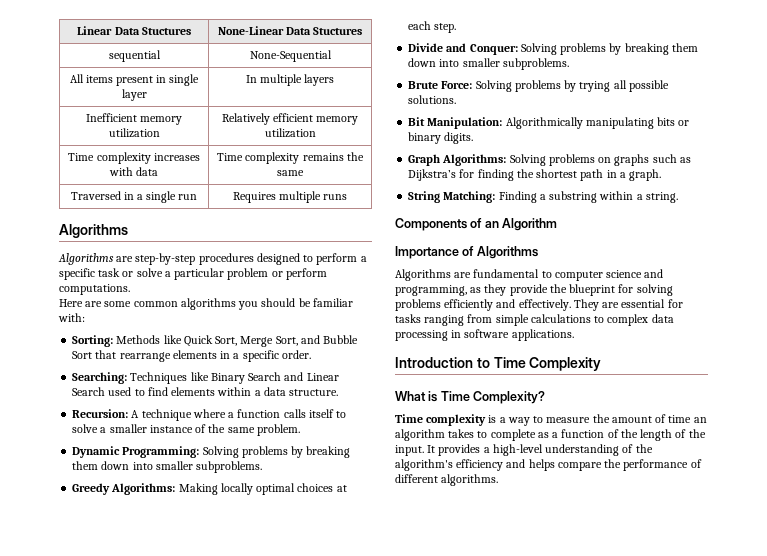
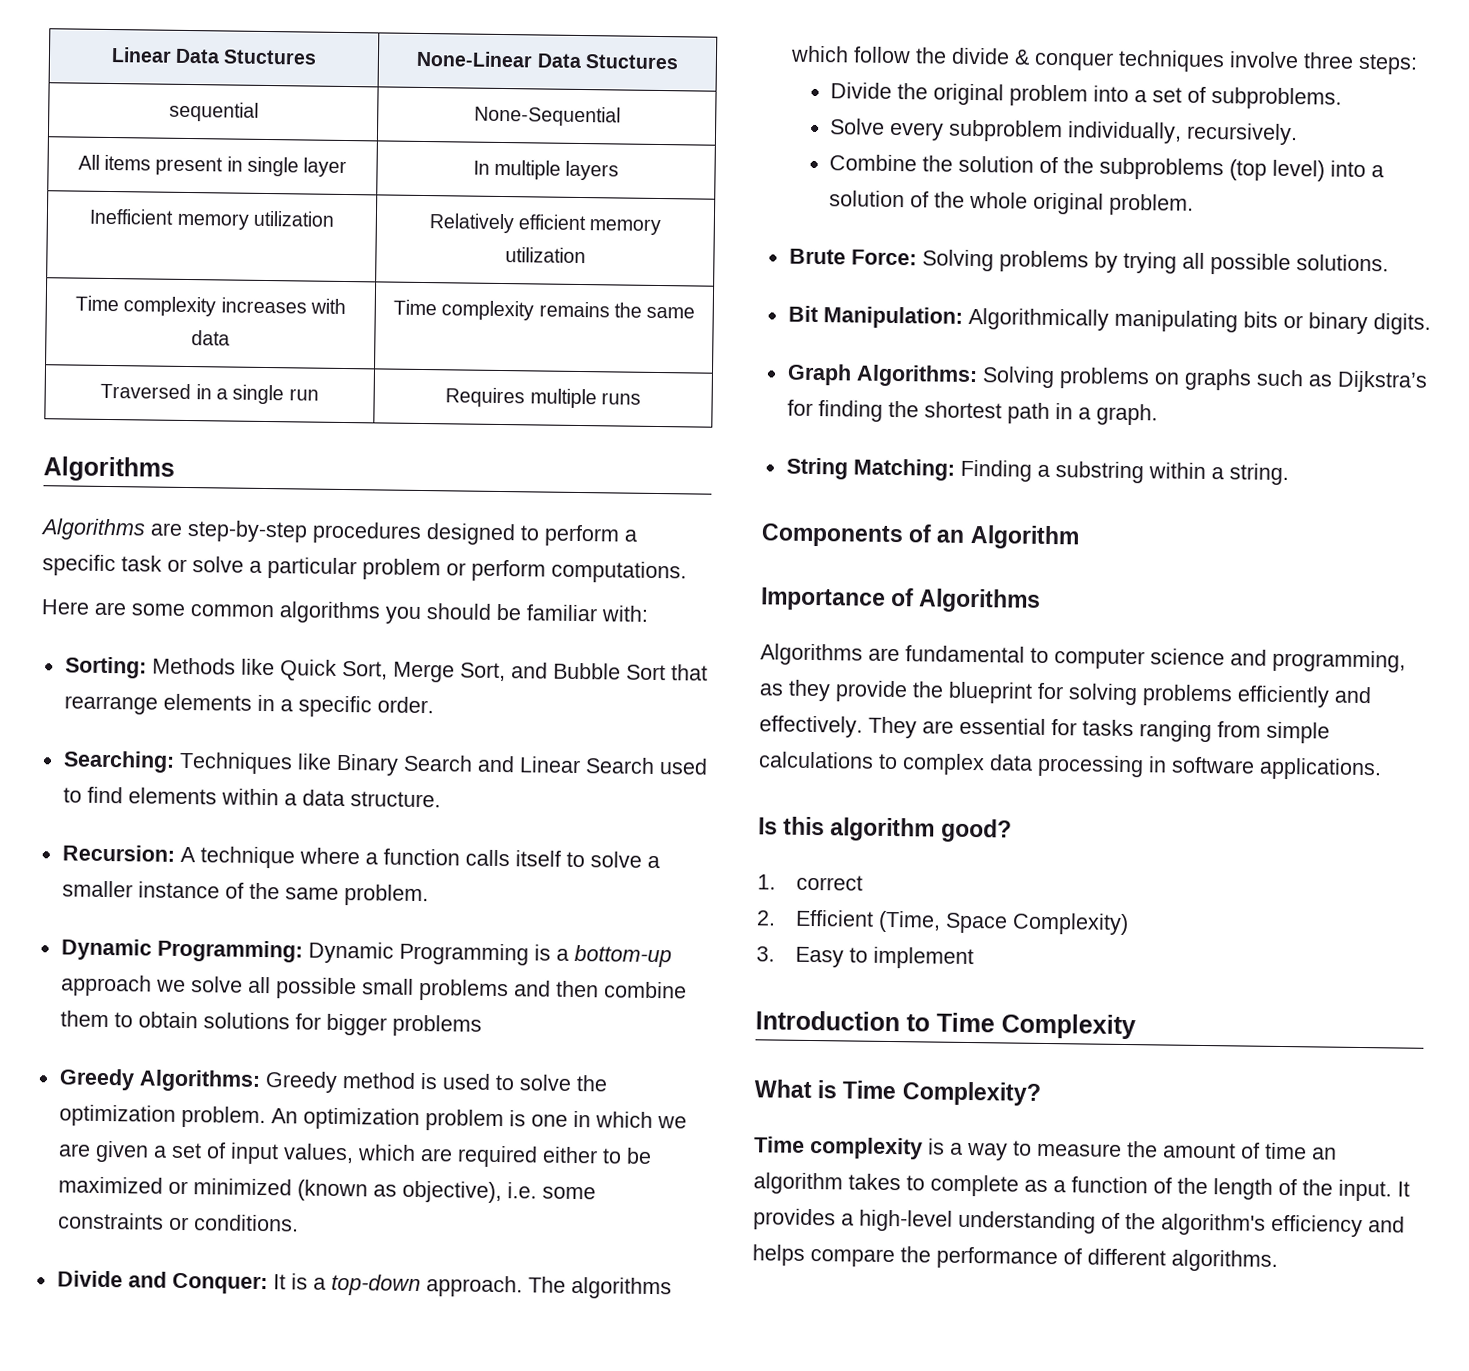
[202,446,351,458] [72,461,263,473] [72,483,347,495] [408,21,457,33] [408,43,698,55] [408,58,569,70] Solving problems by breaking them down into smaller subproblems. // Greedy Algorithms: Making locally optimal choices at each step. // Divide and Conquer: Solving problems by breaking them down into smaller subproblems. -> [307,941,672,968] [59,974,687,1002] [59,1010,482,1037] [58,1068,608,1093] [58,1104,687,1132] [57,1140,652,1168] [57,1176,596,1204] [57,1212,299,1232] [56,1270,672,1300] [789,45,1418,75] [830,82,1343,110] [830,118,1299,146] [829,154,1385,182] [829,190,1195,216] Dynamic Programming is a bottom-up approach we solve all possible small problems and then combine them to obtain solutions for bigger problems // Greedy Algorithms: Greedy method is used to solve the optimization problem. An optimization problem is one in which we are given a set of input values, which are required either to be maximized or minimized (known as objective), i.e. some constraints or conditions. // Divide and Conquer: It is a top-down approach. The algorithms which follow the divide & conquer techniques involve three steps: // Divide the original problem into a set of subproblems. // Solve every subproblem individually, recursively. // Combine the solution of the subproblems (top level) into a solution of the whole original problem.
(574, 335) none -> [758,816,1012,843] [757,874,864,891] [756,909,1130,936] [756,946,975,970] // Is this algorithm good? // 1. correct // 2. Efficient (Time, Space Complexity) // 3. Easy to implement

